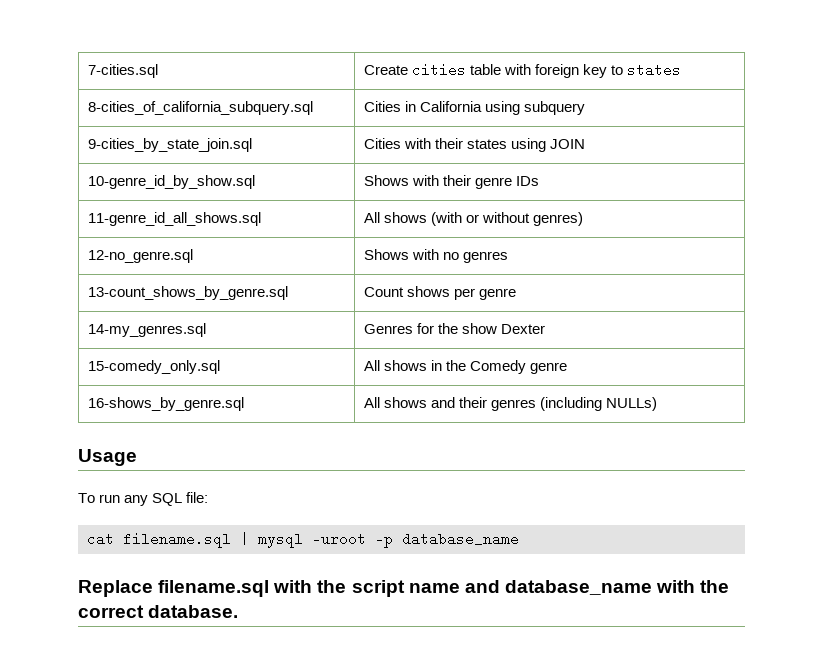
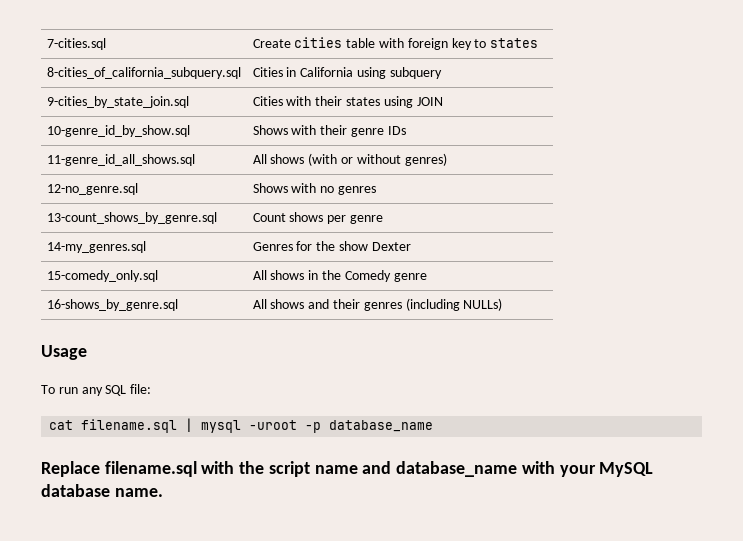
[700,580,730,593] [78,605,239,618] the correct database. -> [559,462,654,477] [41,484,163,497] your MySQL database name.

